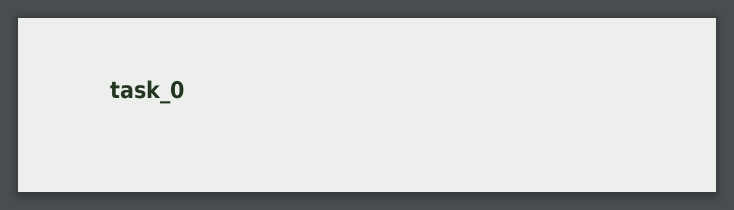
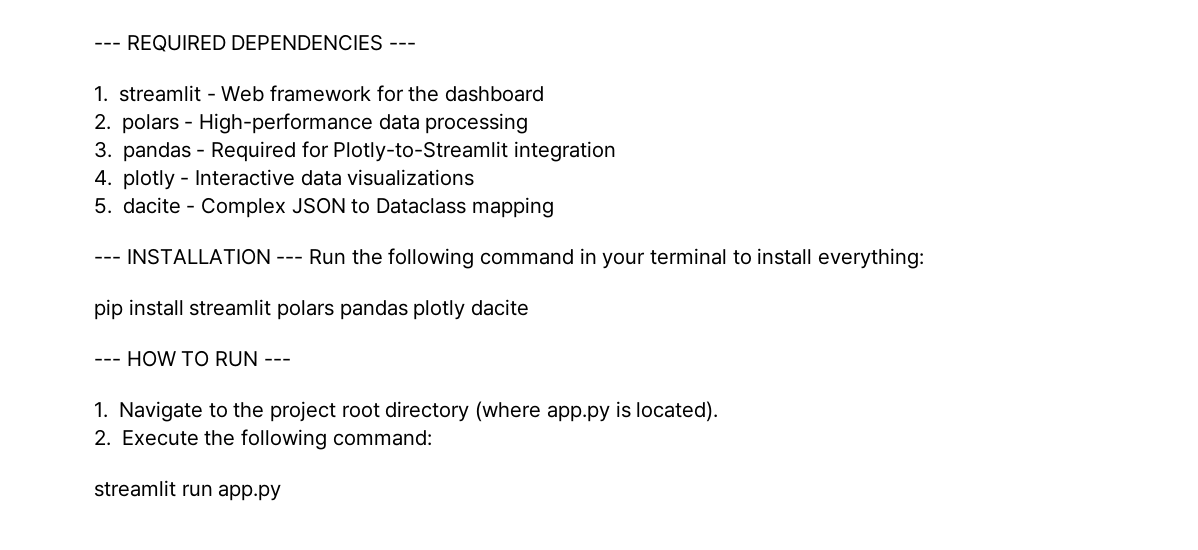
[110,80,184,104] task_0 -> [94,34,417,52] [94,85,545,102] [94,113,529,134] [94,141,616,162] [94,169,475,190] [94,197,554,218] [94,248,925,269] [94,299,530,320] [94,350,291,367] [94,401,719,422] [94,429,432,450] [94,480,282,501] --- REQUIRED DEPENDENCIES --- // 1. streamlit - Web framework for the dashboard // 2. polars - High-performance data processing // 3. pandas - Required for Plotly-to-Streamlit integration // 4. plotly - Interactive data visualizations // 5. dacite - Complex JSON to Dataclass mapping // --- INSTALLATION --- Run the following command in your terminal to install everything: // pip install streamlit polars pandas plotly dacite // --- HOW TO RUN --- // 1. Navigate to the project root directory (where app.py is located). // 2. Execute the following command: // streamlit run app.py

